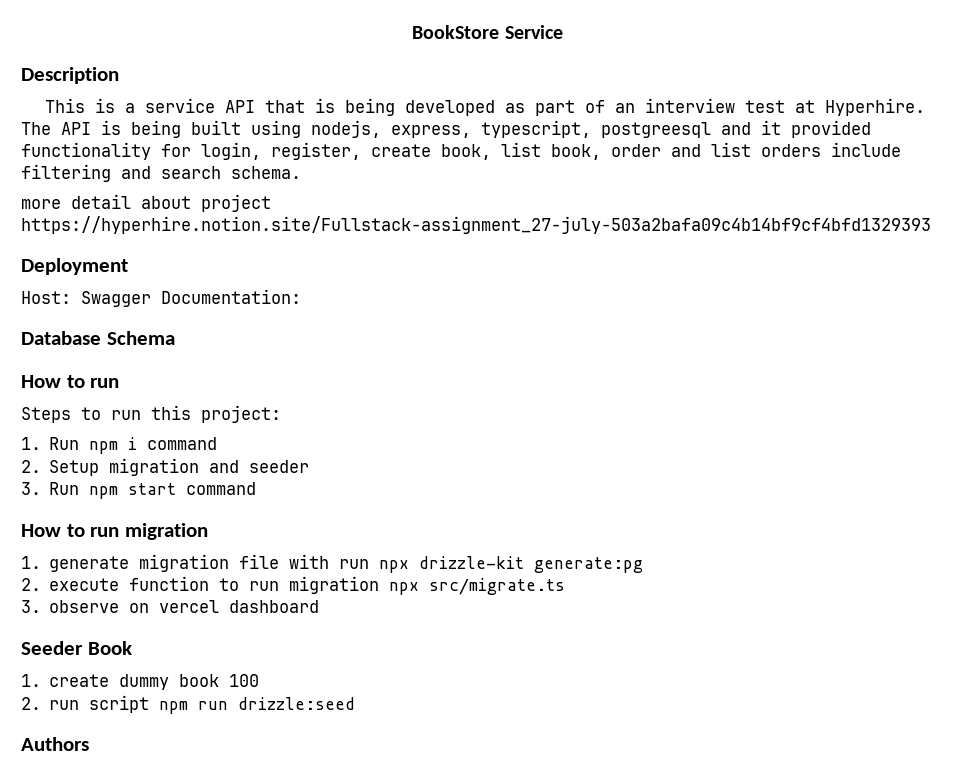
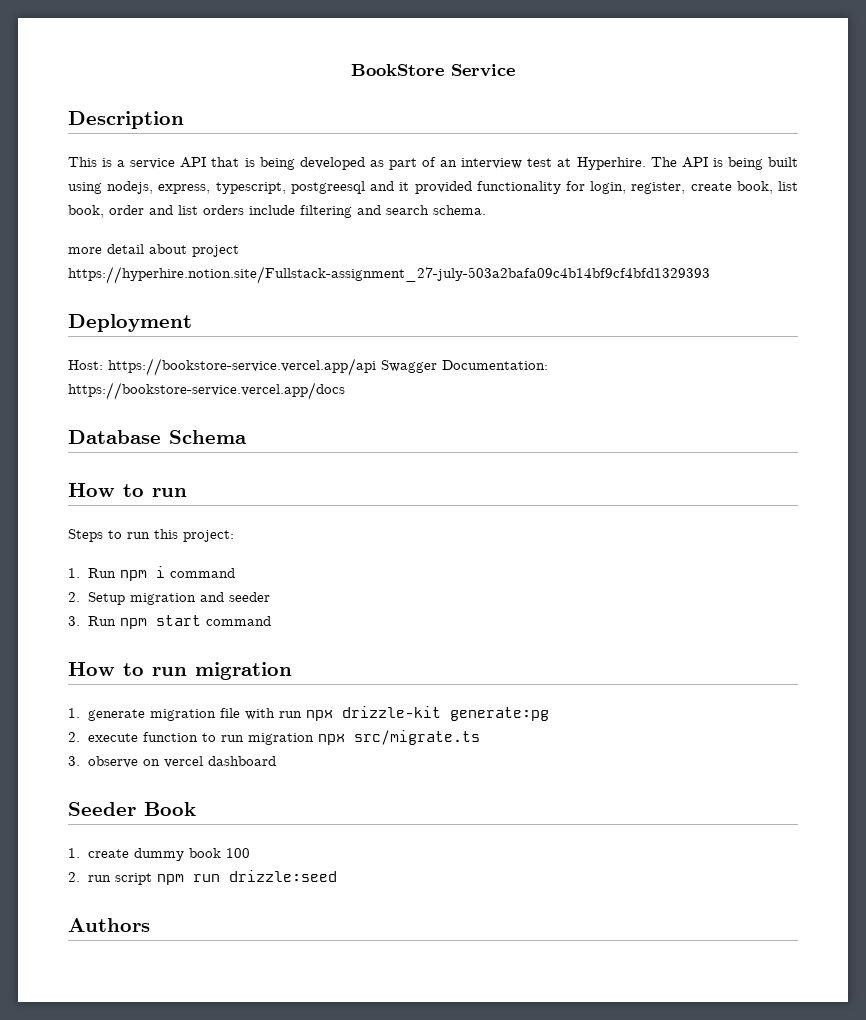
(71, 297) none -> [108,358,376,376] https://bookstore-service.vercel.app/api
(301, 296) none -> [68,382,345,400] https://bookstore-service.vercel.app/docs

